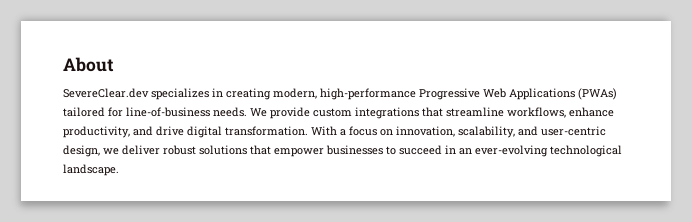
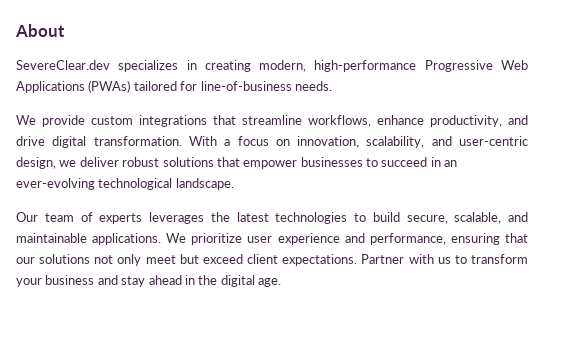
(247, 112) none -> (332, 86) //
(119, 170) none -> [16,212,528,224] [16,233,528,245] [16,254,528,266] [16,275,281,287] // Our team of experts leverages the latest technologies to build secure, scalable, and maintainable applications. We prioritize user experience and performance, ensuring that our solutions not only meet but exceed client expectations. Partner with us to transform your business and stay ahead in the digital age.

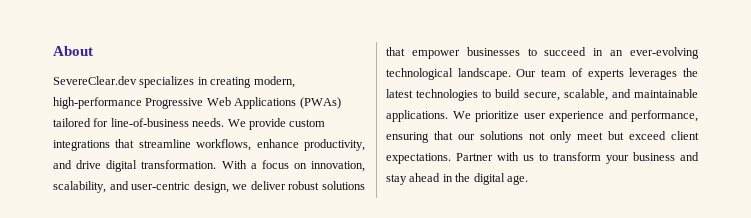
(332, 86) // -> (225, 122) none
(234, 184) // -> (511, 74) none

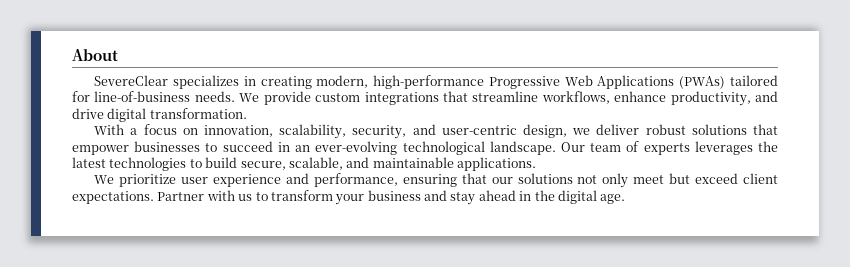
[53,76,137,85] SevereClear.dev -> [94,75,169,86] SevereClear
(217, 164) none -> (247, 113) //
(106, 187) none -> [352,125,407,139] security,
(448, 116) none -> (536, 164) //

